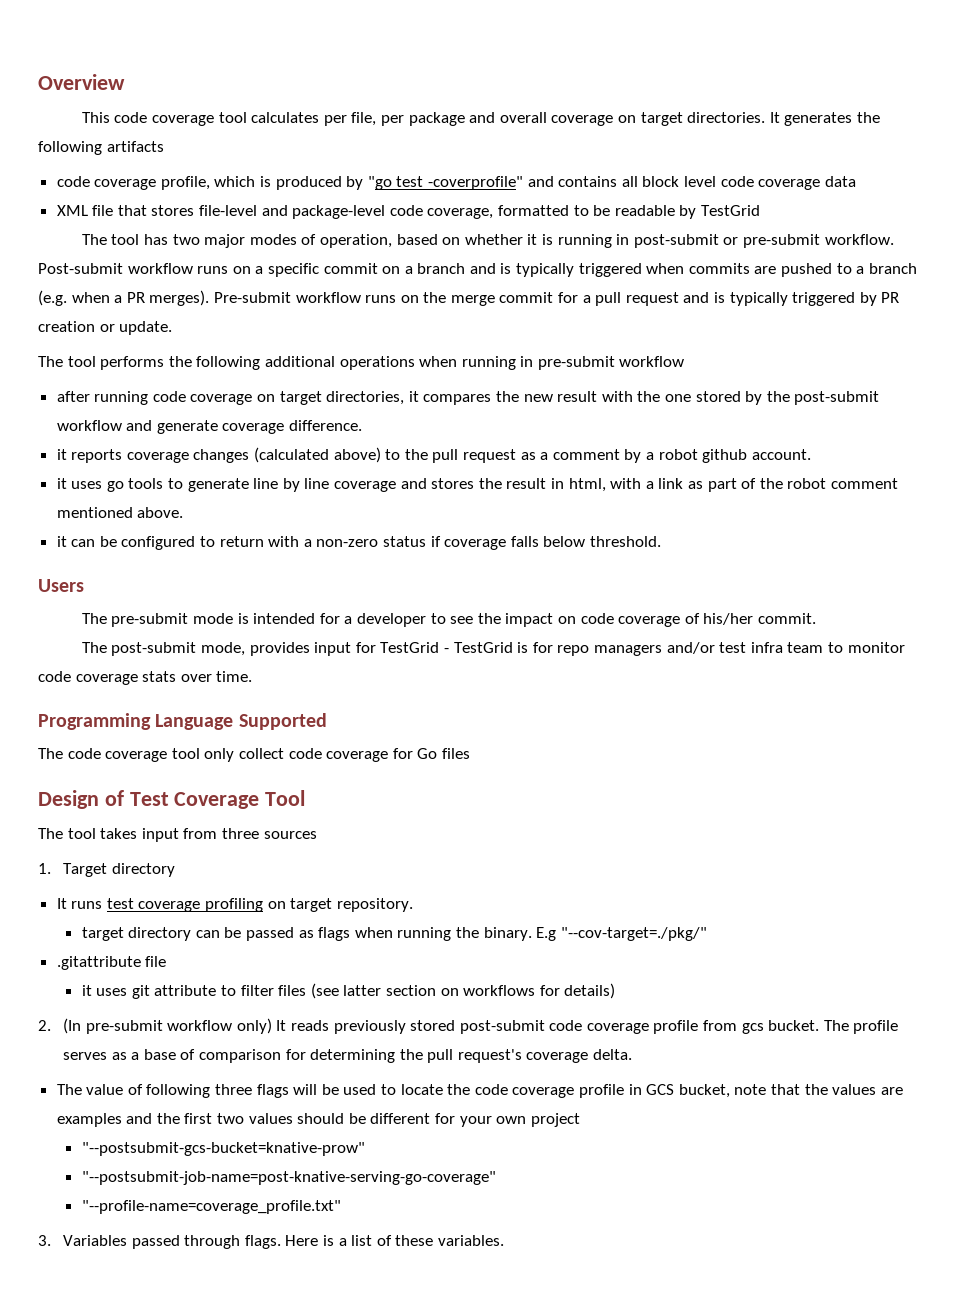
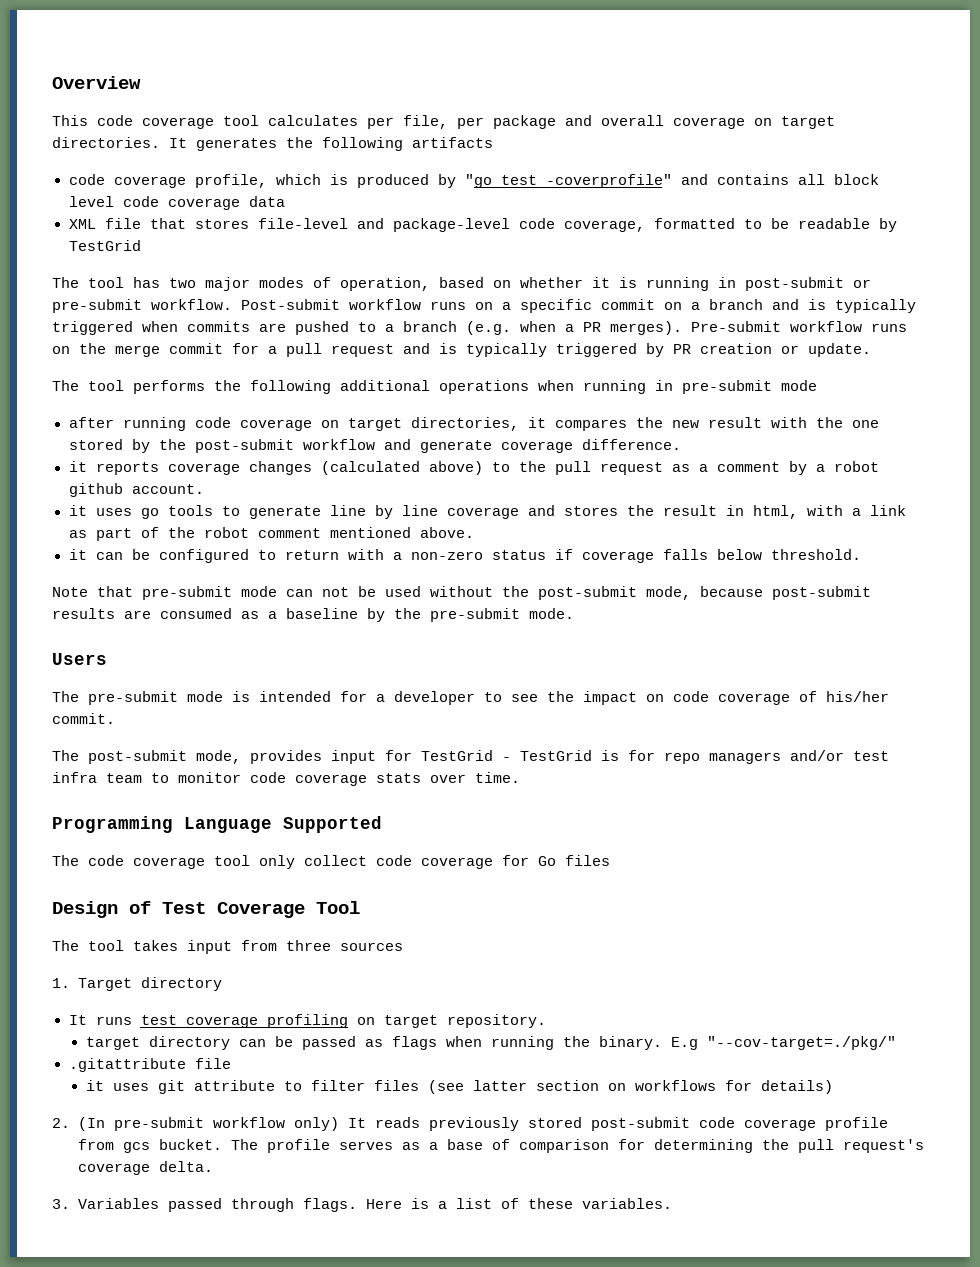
[619,356,685,367] workflow -> [781,380,817,391] mode
(661, 541) none -> [52,586,871,600] [52,608,574,622] // Note that pre-submit mode can not be used without the post-submit mode, because post-submit results are consumed as a baseline by the pre-submit mode.
[56,1084,903,1098] [56,1113,580,1127] [81,1142,365,1156] [81,1171,496,1185] [81,1200,341,1214] // The value of following three flags will be used to locate the code coverage profile in GCS bucket, note that the values are examples and the first two values should be different for your own project // "--postsubmit-gcs-bucket=knative-prow" // "--postsubmit-job-name=post-knative-serving-go-coverage" // "--profile-name=coverage_profile.txt" -> (213, 1166) none

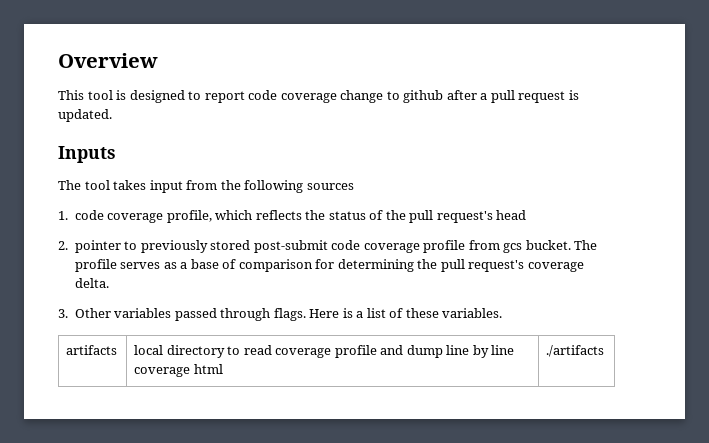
[97,115,835,129] [52,137,493,151] [68,174,879,188] [68,196,285,210] [68,218,897,232] [68,240,141,251] [52,277,871,291] [52,299,916,313] [52,321,907,335] [52,343,871,357] [52,380,817,394] [68,417,879,431] [68,439,681,453] [68,461,879,475] [68,483,204,497] [68,505,906,519] [68,527,474,541] [68,549,861,563] [52,586,871,600] [52,608,574,622] [52,653,107,665] [52,691,889,705] [52,713,115,724] [52,750,889,764] [52,772,520,786] [52,816,382,833] [52,855,610,869] [52,901,360,918] code coverage tool calculates per file, per package and overall coverage on target directories. It generates the following artifacts // code coverage profile, which is produced by "go test -coverprofile" and contains all block level code coverage data // XML file that stores file-level and package-level code coverage, formatted to be readable by TestGrid // The tool has two major modes of operation, based on whether it is running in post-submit or pre-submit workflow. Post-submit workflow runs on a specific commit on a branch and is typically triggered when commits are pushed to a branch (e.g. when a PR merges). Pre-submit workflow runs on the merge commit for a pull request and is typically triggered by PR creation or update. // The tool performs the following additional operations when running in pre-submit mode // after running code coverage on target directories, it compares the new result with the one stored by the post-submit workflow and generate coverage difference. // it reports coverage changes (calculated above) to the pull request as a comment by a robot github account. // it uses go tools to generate line by line coverage and stores the result in html, with a link as part of the robot comment mentioned above. // it can be configured to return with a non-zero status if coverage falls below threshold. // Note that pre-submit mode can not be used without the post-submit mode, because post-submit results are consumed as a baseline by the pre-submit mode. // Users // The pre-submit mode is intended for a developer to see the impact on code coverage of his/her commit. // The post-submit mode, provides input for TestGrid - TestGrid is for repo managers and/or test infra team to monitor code coverage stats over time. // Programming Language Supported // The code coverage tool only collect code coverage for Go files // Design of Test Coverage Tool -> [87,90,579,103] [58,109,112,122] [58,146,116,163] tool is designed to report code coverage change to github after a pull request is updated. // Inputs
[286,940,331,951] three -> [220,180,304,193] the following
[77,977,222,991] [68,1014,546,1028] [85,1036,896,1050] [68,1058,231,1072] [85,1080,833,1094] [52,1117,420,1131] Target directory // It runs test coverage profiling on target repository. // target directory can be passed as flags when running the binary. E.g "--cov-target=./pkg/" // .gitattribute file // it uses git attribute to filter files (see latter section on workflows for details) // 2. (In pre-submit workflow only) It reads -> [74,210,527,223] [58,240,138,253] code coverage profile, which reflects the status of the pull request's head // 2. pointer to
[77,1198,159,1209] Variables -> [74,308,172,318] Other variables
(672, 1203) none -> [66,345,118,355] [134,345,515,358] [134,364,223,377] [546,345,605,357] // artifacts | local directory to read coverage profile and dump line by line coverage html | ./artifacts

